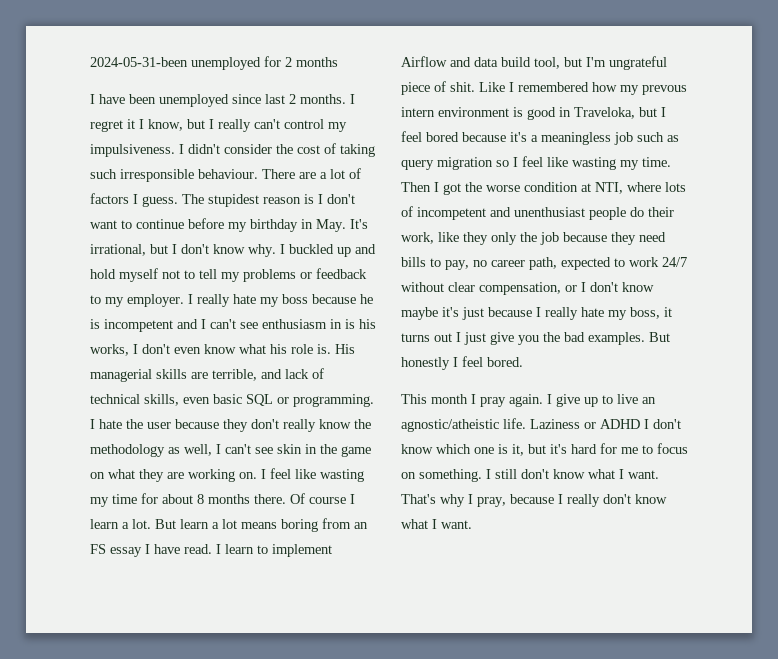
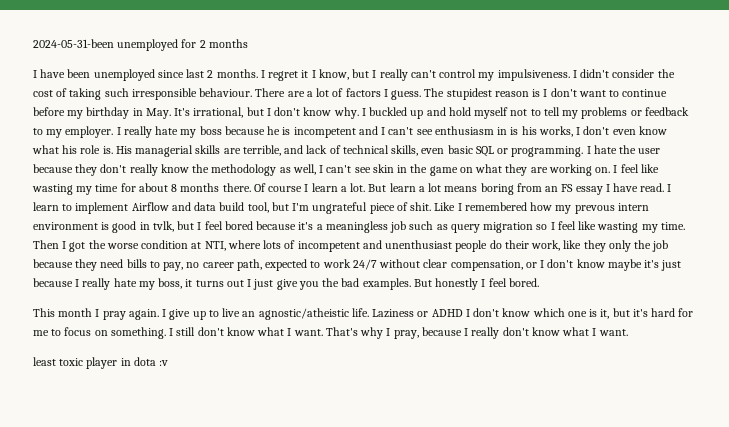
[574,107,635,119] Traveloka, -> [152,221,174,232] tvlk,
(472, 524) none -> [33,357,169,369] // least toxic player in dota :v

